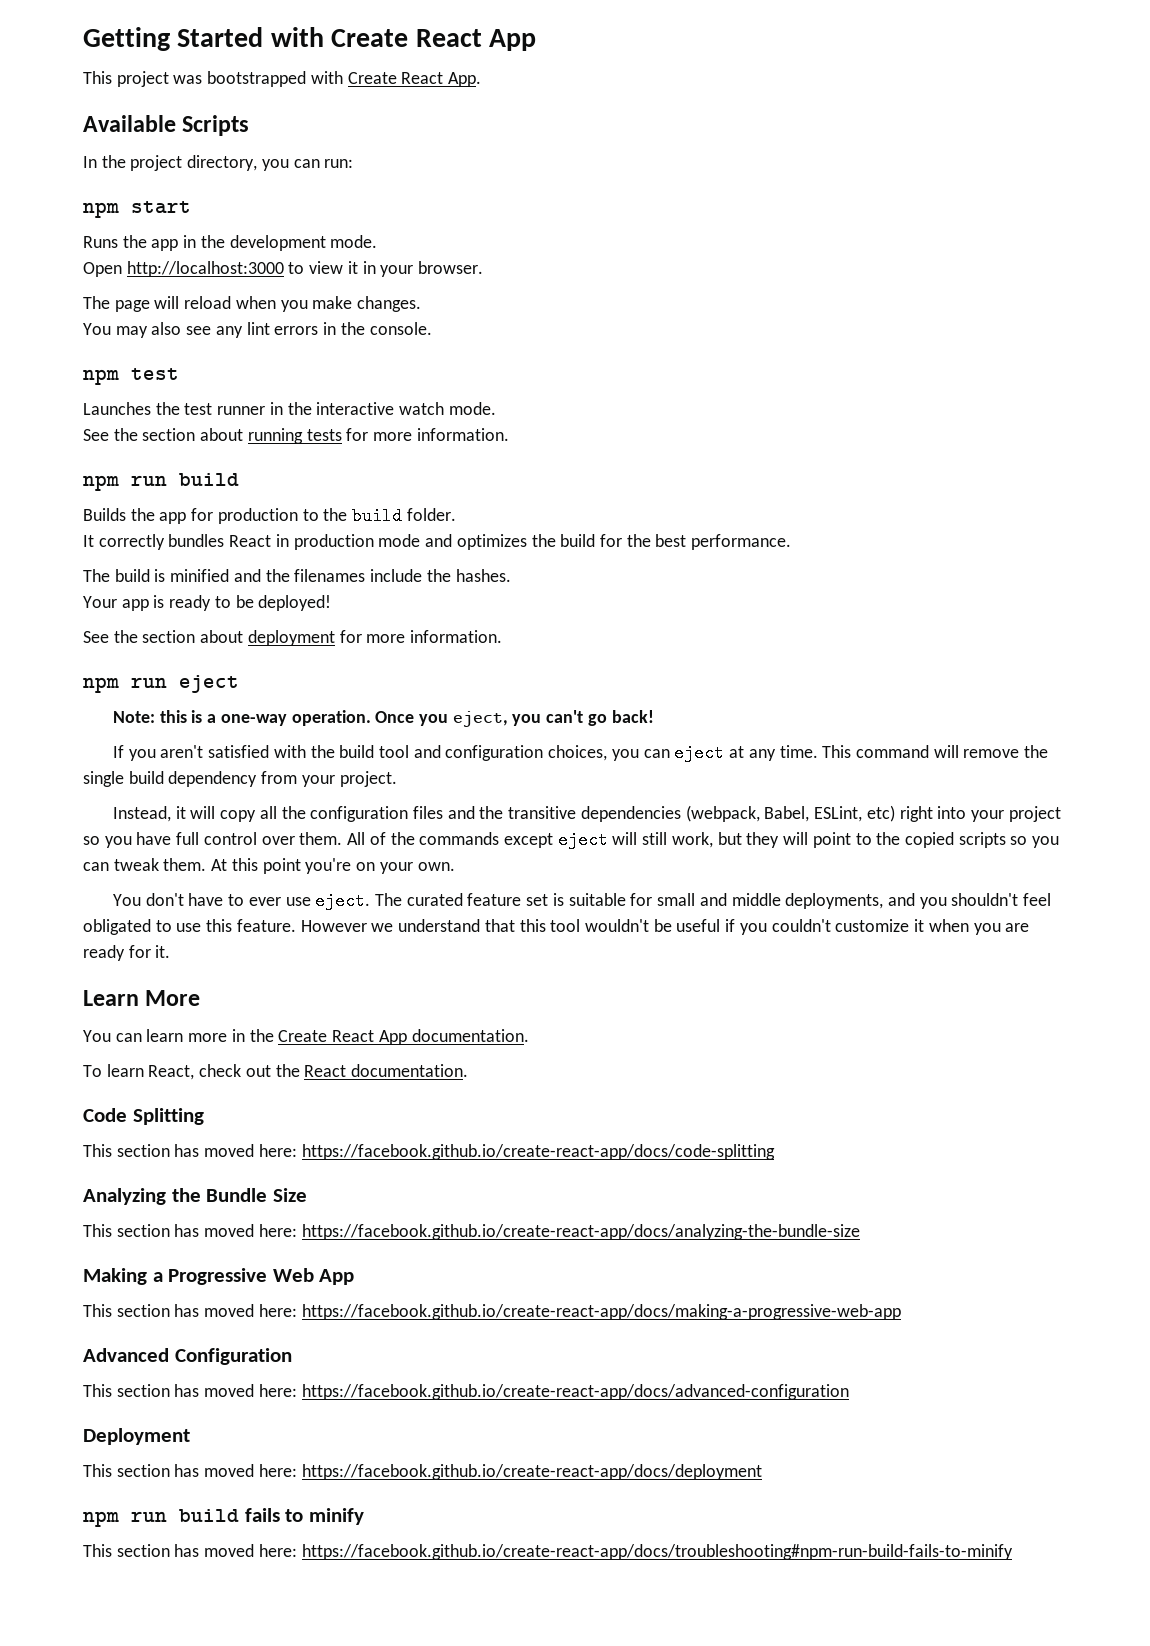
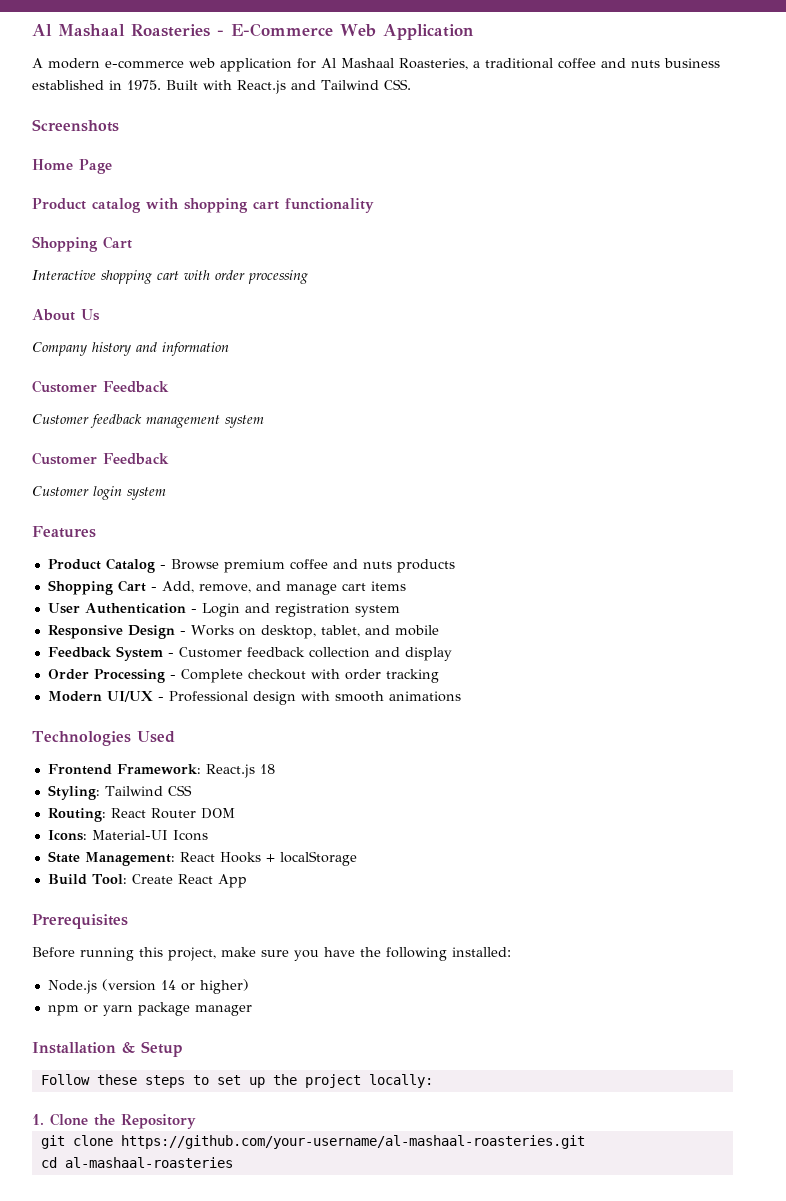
[83,27,537,51] [83,71,482,87] [83,115,250,136] [83,155,354,171] [83,201,191,218] [83,235,378,251] [83,261,484,277] [83,296,422,312] [83,322,432,338] [83,368,179,385] [83,402,496,415] [83,428,509,444] [83,473,239,491] [83,507,456,525] [83,534,792,550] [83,569,511,582] [83,595,332,611] [83,630,503,646] [83,675,239,693] [112,710,654,727] [112,744,1049,762] [83,771,397,787] [112,805,1061,822] [83,831,1060,849] [83,858,455,874] [112,892,1052,910] [83,919,1030,935] [83,945,171,961] [83,990,201,1006] [83,1029,529,1045] [83,1064,469,1080] [83,1108,204,1125] [83,1144,775,1160] [83,1188,307,1205] [83,1224,860,1240] [83,1268,355,1285] [83,1304,901,1320] [83,1348,292,1365] [83,1384,849,1400] [83,1428,190,1445] [83,1464,762,1480] [83,1508,364,1527] [83,1544,1013,1560] Getting Started with Create React App // This project was bootstrapped with Create React App. // Available Scripts // In the project directory, you can run: // npm start // Runs the app in the development mode. // Open http://localhost:3000 to view it in your browser. // The page will reload when you make changes. // You may also see any lint errors in the console. // npm test // Launches the test runner in the interactive watch mode. // See the section about running tests for more information. // npm run build // Builds the app for production to the build folder. // It correctly bundles React in production mode and optimizes the build for the best performance. // The build is minified and the filenames include the hashes. // Your app is ready to be deployed! // See the section about deployment for more information. // npm run eject // Note: this is a one-way operation. Once you eject, you can't go back! // If you aren't satisfied with the build tool and configuration choices, you can eject at any time. This command will remove the single build dependency from your project. // Instead, it will copy all the configuration files and the transitive dependencies (webpack, Babel, ESLint, etc) right into your project so you have full control over them. All of the commands except eject will still work, but they will point to the copied scripts so you can tweak them. At this point you're on your own. // You don't have to ever use eject. The curated feature set is suitable for small and middle deployments, and you shouldn't feel obligated to use this feature. However we understand that this tool wouldn't be useful if you couldn't customize it when you are ready for it. // Learn More // You can learn more in the Create React App documentation. // To learn React, check out the React documentation. // Code Splitting // This section has moved here: https://facebook.github.io/create-react-app/docs/code-splitting // Analyzing the Bundle Size // This section has moved here: https://facebook.github.io/create-react-app/docs/analyzing-the-bundle-size // Making a Progressive Web App // This section has moved here: https://facebook.github.io/create-react-app/docs/making-a-progressive-web-app // Advanced Configuration // This section has moved here: https://facebook.github.io/create-react-app/docs/advanced-configuration // Deployment // This section has moved here: https://facebook.github.io/create-react-app/docs/deployment // npm run build fails to minify // This section has moved here: https://facebook.github.io/create-react-app/docs/troubleshooting#npm-run-build-fails-to-minify -> [32,23,474,40] [32,58,720,72] [32,79,411,94] [32,119,119,132] [32,159,112,174] [32,198,374,213] [32,236,132,252] [32,270,308,284] [32,309,100,321] [32,342,229,356] [32,380,169,393] [32,414,264,428] [32,452,169,465] [32,486,166,500] [32,526,96,538] [47,558,455,573] [47,580,406,595] [47,603,400,617] [47,625,439,639] [47,646,452,661] [47,669,439,683] [47,691,461,705] [32,731,175,746] [47,764,275,778] [47,785,192,800] [47,808,235,822] [47,830,208,841] [47,851,357,866] [47,874,247,888] [32,914,128,929] [32,947,511,961] [47,979,249,994] [47,1002,252,1016] [32,1041,183,1057] [40,1074,433,1088] [32,1113,196,1129] [40,1135,585,1149] [40,1157,233,1168] Al Mashaal Roasteries - E-Commerce Web Application // A modern e-commerce web application for Al Mashaal Roasteries, a traditional coffee and nuts business established in 1975. Built with React.js and Tailwind CSS. // Screenshots // Home Page // Product catalog with shopping cart functionality // Shopping Cart // Interactive shopping cart with order processing // About Us // Company history and information // Customer Feedback // Customer feedback management system // Customer Feedback // Customer login system // Features // Product Catalog - Browse premium coffee and nuts products // Shopping Cart - Add, remove, and manage cart items // User Authentication - Login and registration system // Responsive Design - Works on desktop, tablet, and mobile // Feedback System - Customer feedback collection and display // Order Processing - Complete checkout with order tracking // Modern UI/UX - Professional design with smooth animations // Technologies Used // Frontend Framework: React.js 18 // Styling: Tailwind CSS // Routing: React Router DOM // Icons: Material-UI Icons // State Management: React Hooks + localStorage // Build Tool: Create React App // Prerequisites // Before running this project, make sure you have the following installed: // Node.js (version 14 or higher) // npm or yarn package manager // Installation & Setup // Follow these steps to set up the project locally: // 1. Clone the Repository // git clone https://github.com/your-username/al-mashaal-roasteries.git // cd al-mashaal-roasteries

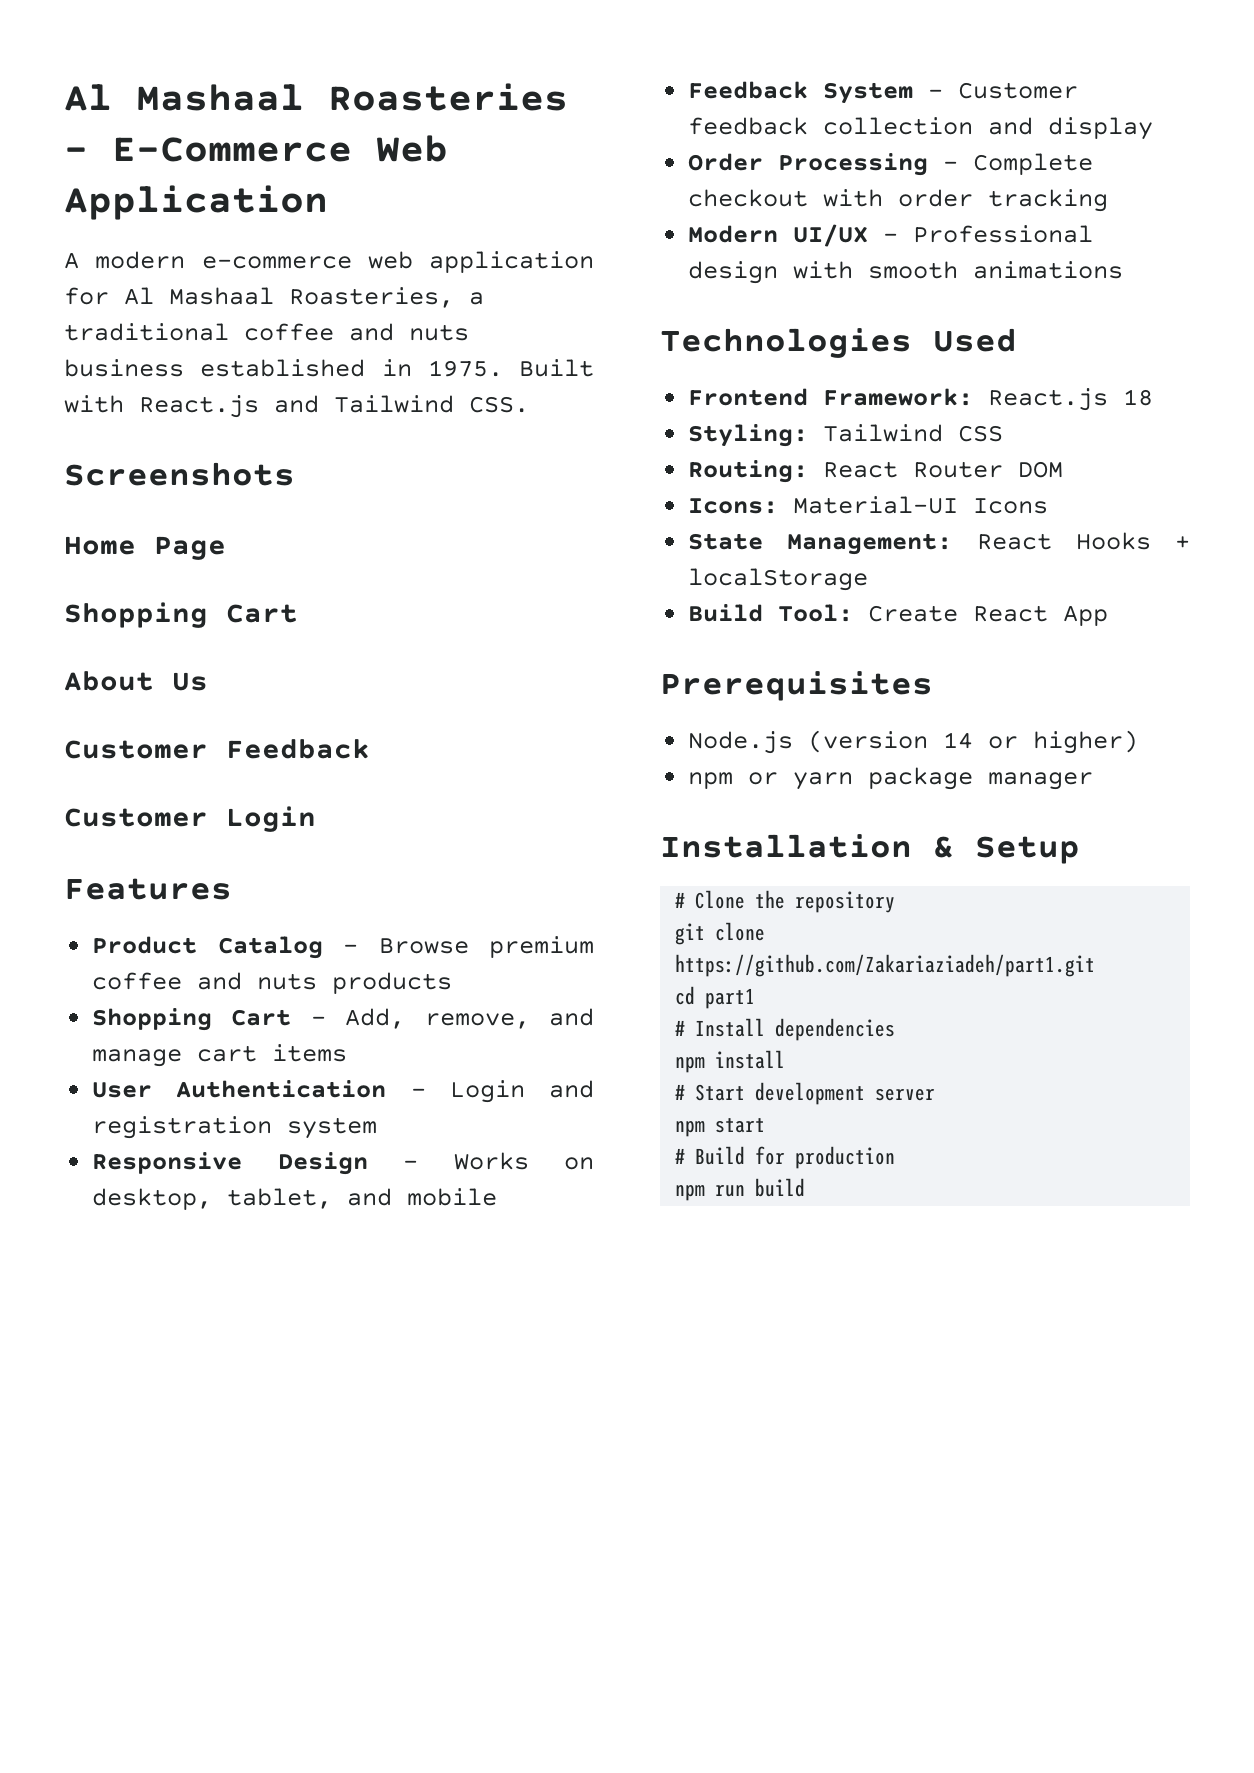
[32,198,374,213] [32,236,132,252] [32,270,308,284] [32,309,100,321] [32,342,229,356] [32,380,169,393] [32,414,264,428] [32,452,169,465] [32,486,166,500] Product catalog with shopping cart functionality // Shopping Cart // Interactive shopping cart with order processing // About Us // Company history and information // Customer Feedback // Customer feedback management system // Customer Feedback // Customer login system -> [64,602,298,628] [64,671,208,691] [64,739,370,759] [64,806,316,832] Shopping Cart // About Us // Customer Feedback // Customer Login
[32,947,511,961] // Before running this project, make sure you have the following installed: -> (933, 686) none
[40,1074,433,1088] [32,1114,44,1125] Follow these steps to set up the project locally: // 1. -> [675,892,686,908] #
[121,1114,196,1129] Repository -> [795,891,896,913] repository
[120,1135,585,1149] https://github.com/your-username/al-mashaal-roasteries.git -> [675,954,1096,977] https://github.com/Zakariaziadeh/part1.git
[64,1157,233,1168] al-mashaal-roasteries -> [705,988,756,1009] [675,1018,896,1041] [675,1050,786,1073] [675,1082,936,1105] [675,1118,766,1137] [675,1146,896,1169] [675,1178,806,1201] part1 // # Install dependencies // npm install // # Start development server // npm start // # Build for production // npm run build

